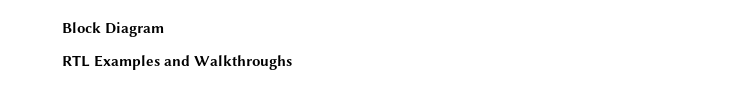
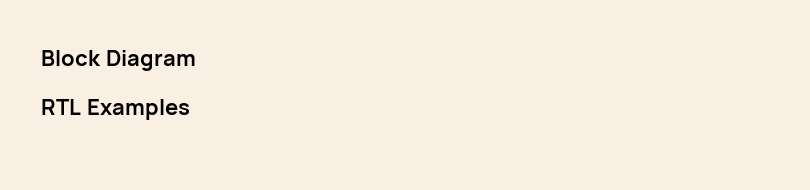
[164,55,293,70] and Walkthroughs -> (190, 109) none

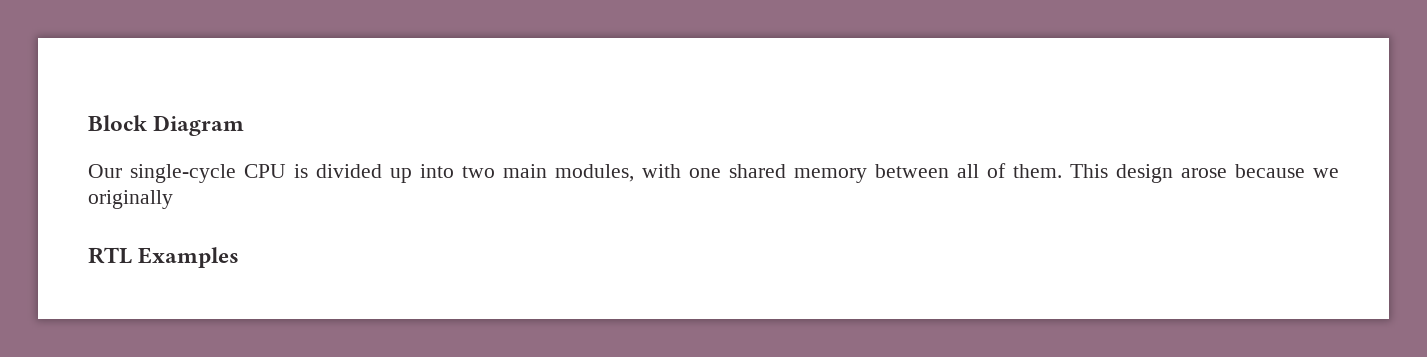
(196, 60) none -> [88,163,1339,183] [88,190,173,209] // Our single-cycle CPU is divided up into two main modules, with one shared memory between all of them. This design arose because we originally

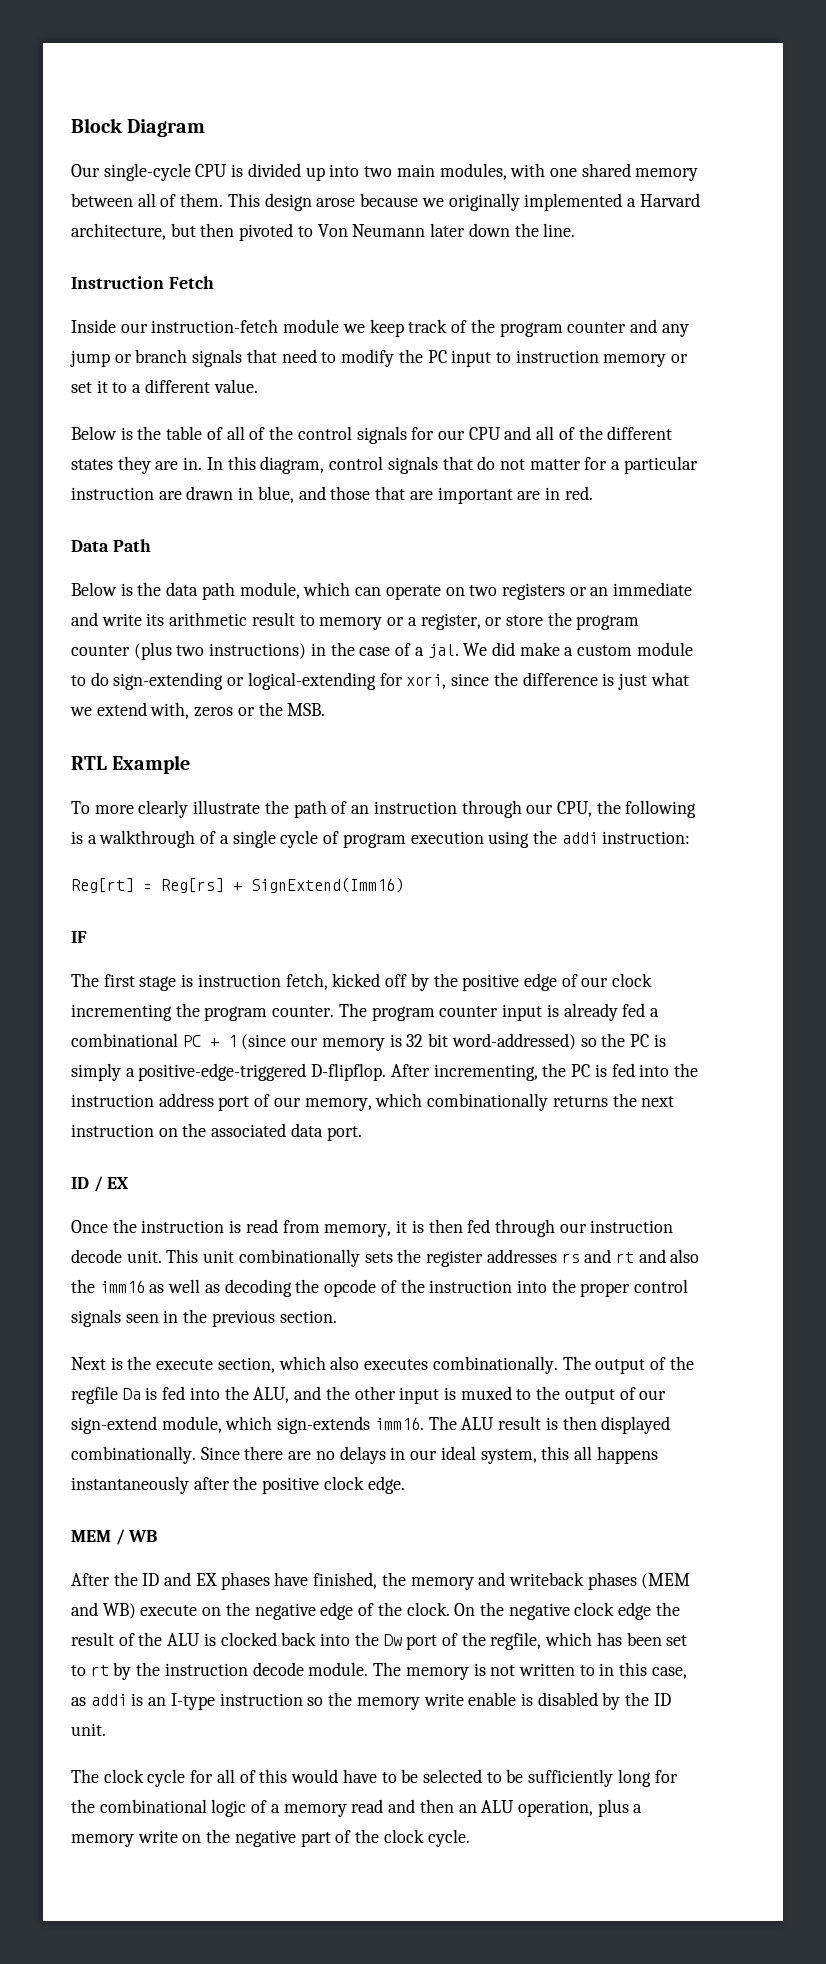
[88,247,240,268] // RTL Examples -> [524,193,700,211] [71,223,576,241] [71,276,214,289] [71,319,689,337] [70,349,689,367] [71,379,258,393] [71,426,673,444] [71,456,698,474] [71,486,593,504] [71,539,151,552] [71,582,693,600] [71,612,640,630] [71,642,693,660] [71,672,689,690] [70,702,326,719] [71,755,191,774] [71,800,697,818] [71,830,691,848] [71,877,404,893] [71,931,87,943] [71,973,653,991] [71,1003,659,1021] [71,1033,666,1051] [71,1063,698,1081] [71,1093,675,1111] [71,1123,362,1141] [71,1176,130,1192] [71,1219,674,1237] [71,1249,700,1267] [71,1279,689,1297] [71,1309,337,1327] [71,1356,694,1374] [71,1386,667,1404] [71,1416,671,1434] [71,1446,658,1464] [71,1476,405,1494] [71,1529,158,1545] [71,1572,691,1590] [71,1602,680,1620] [71,1632,688,1650] [71,1662,687,1680] [71,1692,671,1710] [71,1723,106,1736] [71,1769,678,1787] [71,1799,643,1817] [71,1829,470,1847] implemented a Harvard architecture, but then pivoted to Von Neumann later down the line. // Instruction Fetch // Inside our instruction-fetch module we keep track of the program counter and any jump or branch signals that need to modify the PC input to instruction memory or set it to a different value. // Below is the table of all of the control signals for our CPU and all of the different states they are in. In this diagram, control signals that do not matter for a particular instruction are drawn in blue, and those that are important are in red. // Data Path // Below is the data path module, which can operate on two registers or an immediate and write its arithmetic result to memory or a register, or store the program counter (plus two instructions) in the case of a jal. We did make a custom module to do sign-extending or logical-extending for xori, since the difference is just what we extend with, zeros or the MSB. // RTL Example // To more clearly illustrate the path of an instruction through our CPU, the following is a walkthrough of a single cycle of program execution using the addi instruction: // Reg[rt] = Reg[rs] + SignExtend(Imm16) // IF // The first stage is instruction fetch, kicked off by the positive edge of our clock incrementing the program counter. The program counter input is already fed a combinational PC + 1 (since our memory is 32 bit word-addressed) so the PC is simply a positive-edge-triggered D-flipflop. After incrementing, the PC is fed into the instruction address port of our memory, which combinationally returns the next instruction on the associated data port. // ID / EX // Once the instruction is read from memory, it is then fed through our instruction decode unit. This unit combinationally sets the register addresses rs and rt and also the imm16 as well as decoding the opcode of the instruction into the proper control signals seen in the previous section. // Next is the execute section, which also executes combinationally. The output of the regfile Da is fed into the ALU, and the other input is muxed to the output of our sign-extend module, which sign-extends imm16. The ALU result is then displayed combinationally. Since there are no delays in our ideal system, this all happens instantaneously after the positive clock edge. // MEM / WB // After the ID and EX phases have finished, the memory and writeback phases (MEM and WB) execute on the negative edge of the clock. On the negative clock edge the result of the ALU is clocked back into the Dw port of the regfile, which has been set to rt by the instruction decode module. The memory is not written to in this case, as addi is an I-type instruction so the memory write enable is disabled by the ID unit. // The clock cycle for all of this would have to be selected to be sufficiently long for the combinational logic of a memory read and then an ALU operation, plus a memory write on the negative part of the clock cycle.

